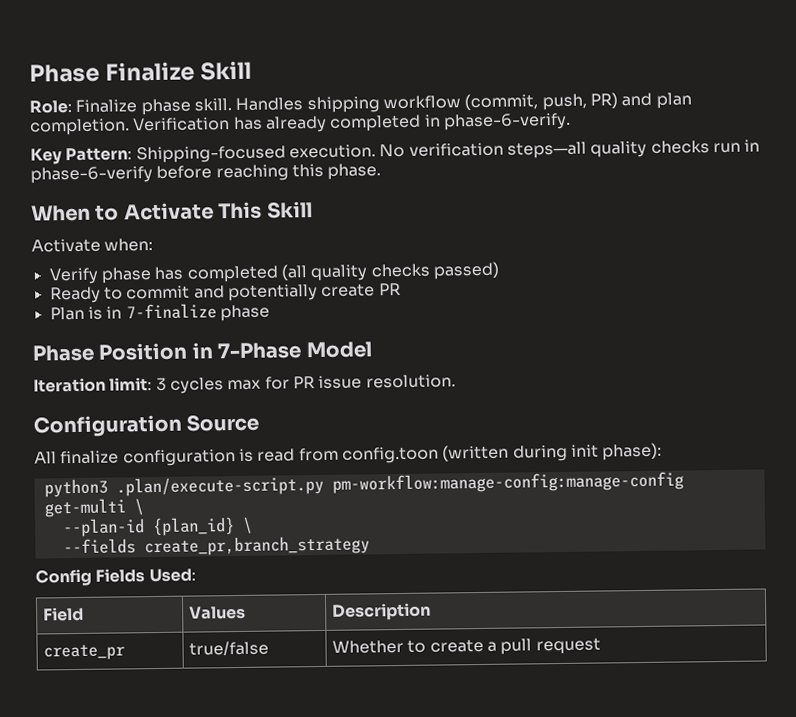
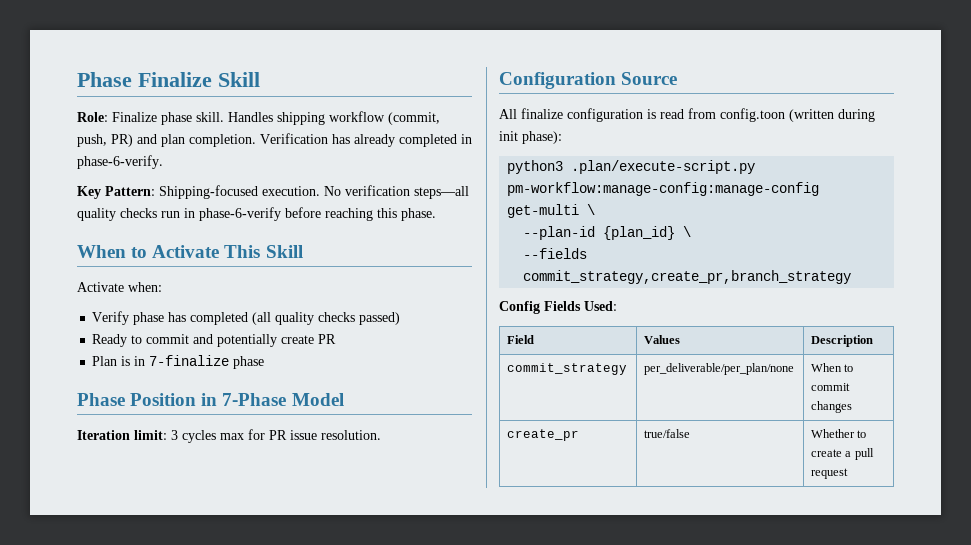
[143,535,370,557] create_pr,branch_strategy -> [523,270,852,284] commit_strategy,create_pr,branch_strategy
(432, 611) none -> [507,363,628,375] [644,363,795,375] [811,363,854,372] [811,383,851,391] [811,401,853,413] // commit_strategy | per_deliverable/per_plan/none | When to commit changes

